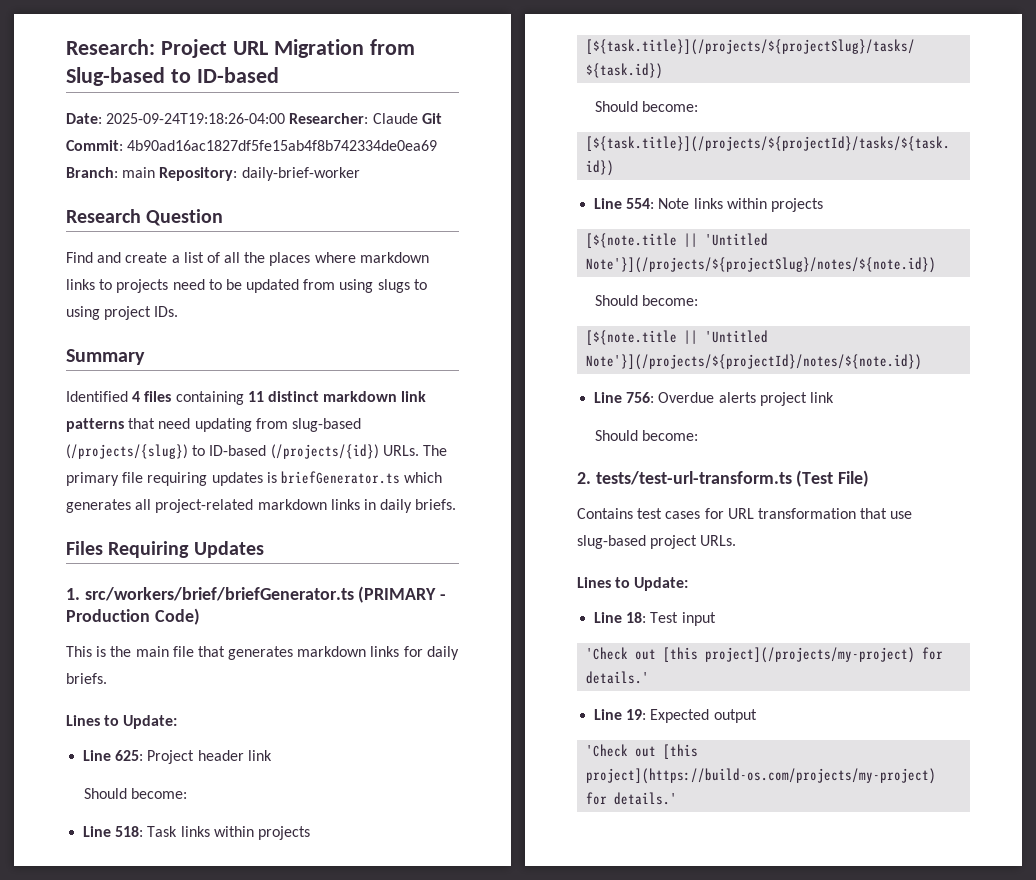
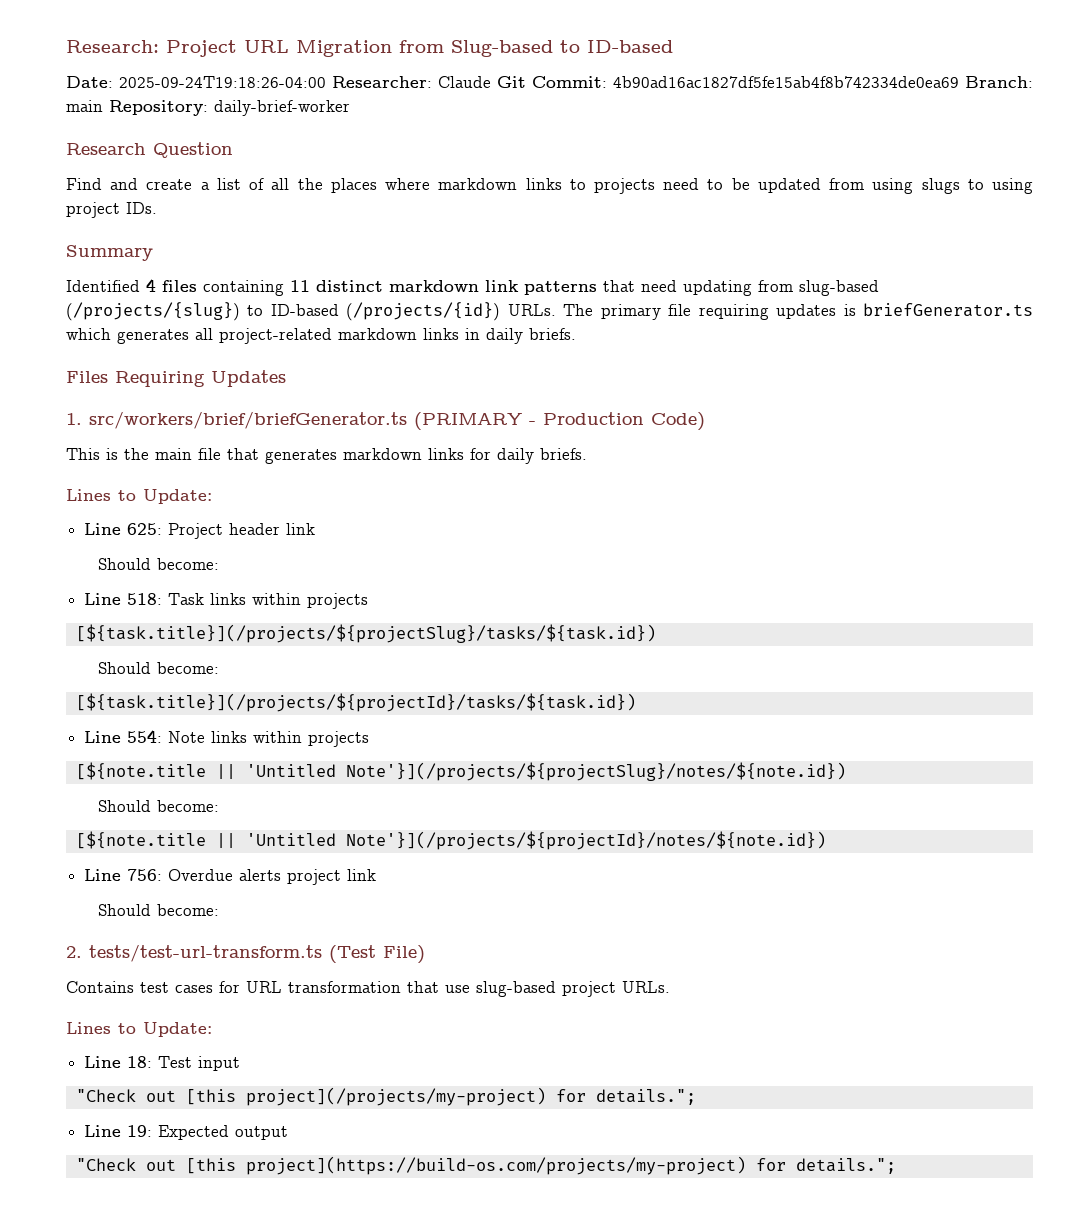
[586,647,629,660] 'Check -> [75,1089,136,1102] "Check
[586,671,650,684] details.' -> [595,1089,696,1105] details.";
[586,744,629,757] 'Check -> [75,1158,136,1171] "Check
[614,792,678,805] details.' -> [795,1158,896,1174] details.";

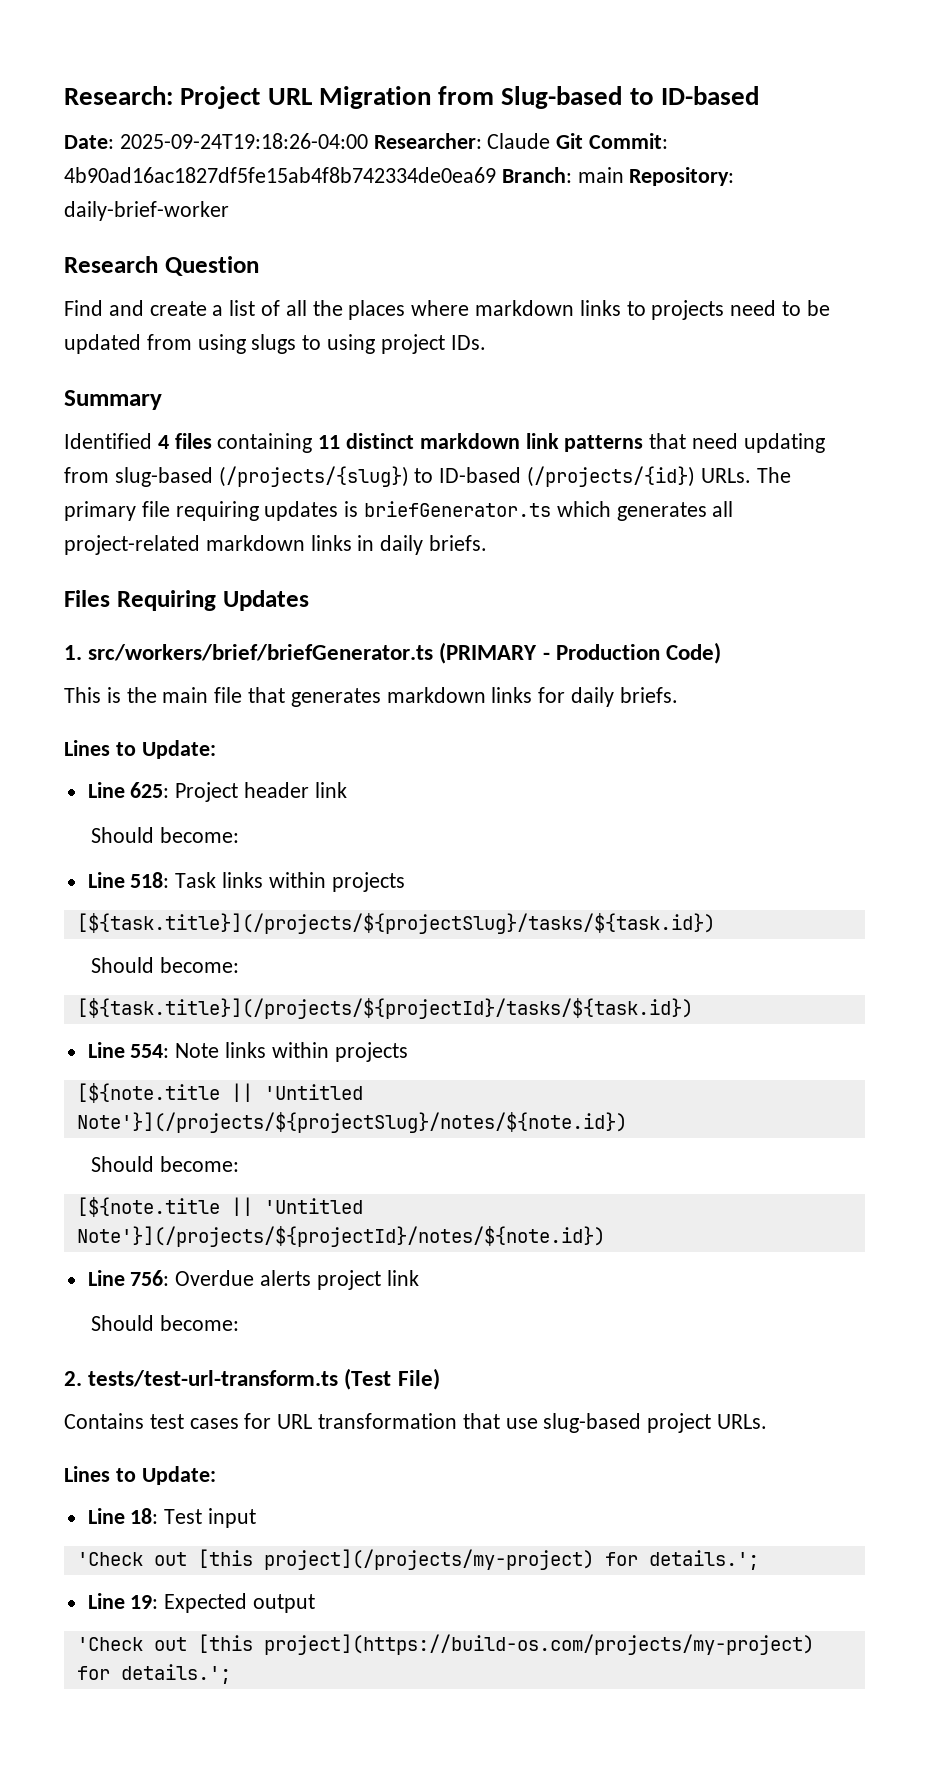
[75,1089,136,1102] "Check -> [76,1552,143,1566] 'Check
[595,1089,696,1105] details."; -> [648,1550,759,1570] details.';
[75,1158,136,1171] "Check -> [76,1637,143,1651] 'Check
[795,1158,896,1174] details."; -> [120,1664,231,1684] details.';

